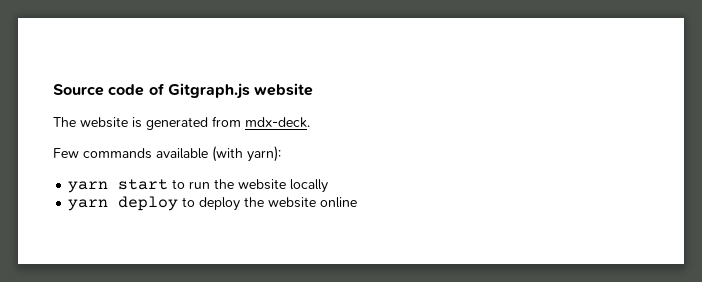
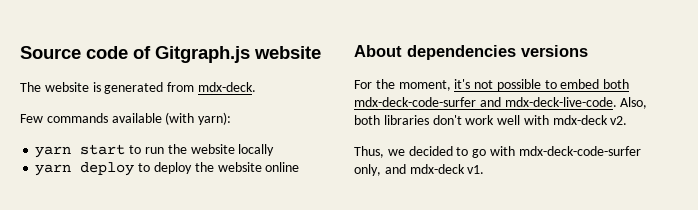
(358, 202) none -> [354,45,588,60] [354,79,630,91] [354,97,648,109] [354,115,628,125] [354,146,641,158] [354,164,485,176] // About dependencies versions // For the moment, it's not possible to embed both mdx-deck-code-surfer and mdx-deck-live-code. Also, both libraries don't work well with mdx-deck v2. // Thus, we decided to go with mdx-deck-code-surfer only, and mdx-deck v1.

